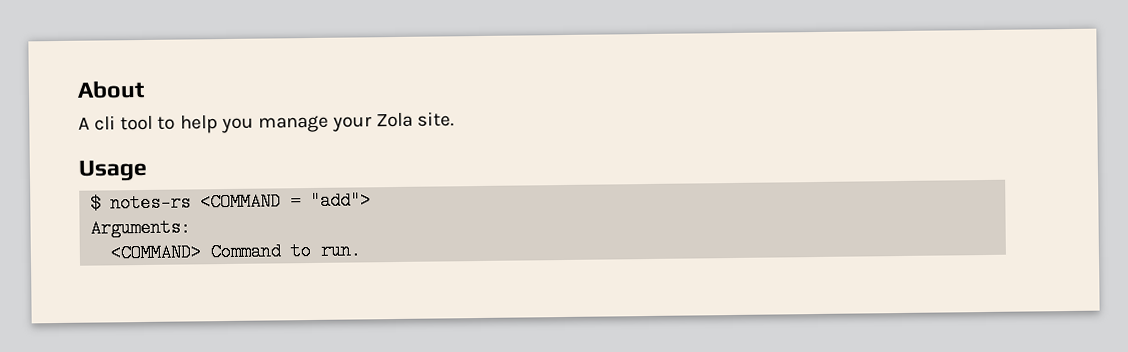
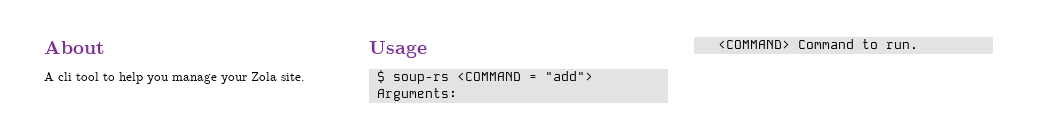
[110,193,192,213] notes-rs -> [392,74,449,84] soup-rs

